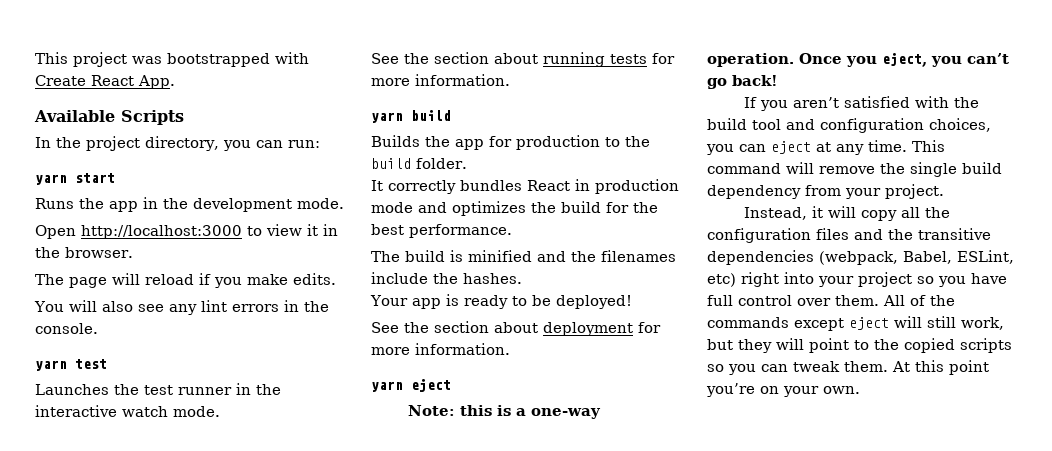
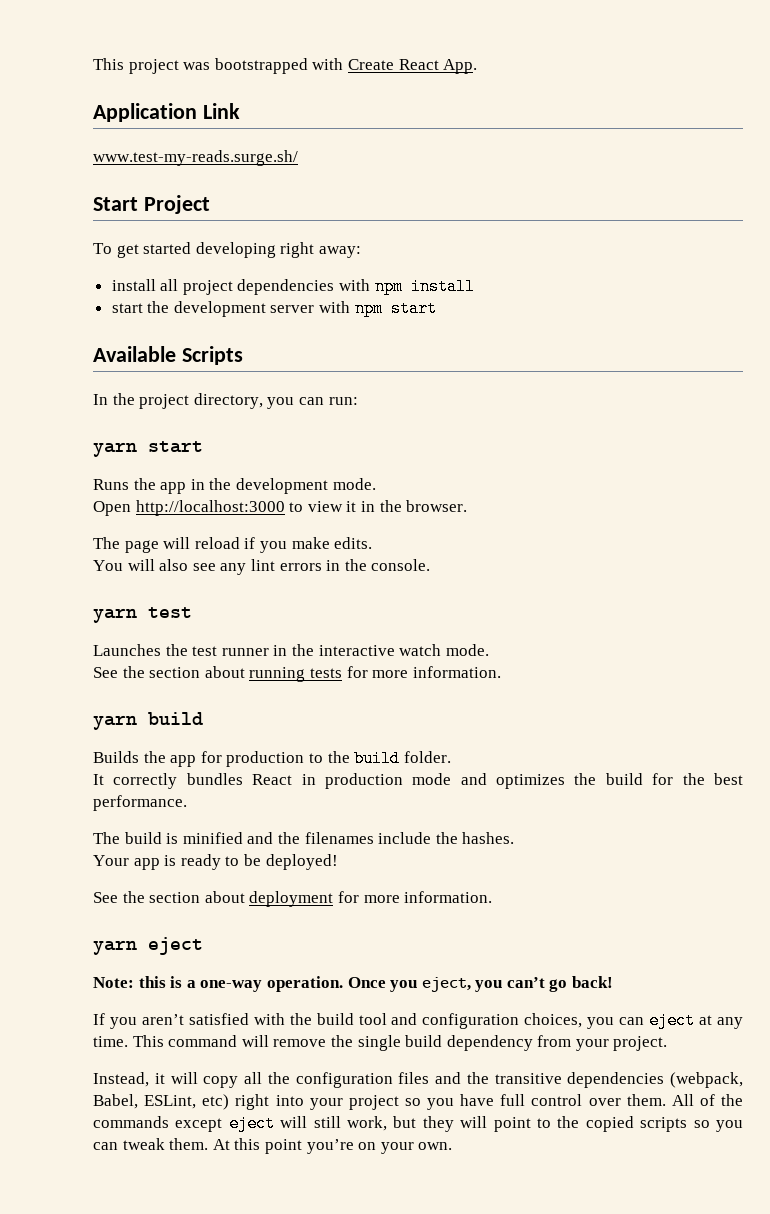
(175, 82) none -> [93,103,240,122] [93,150,298,166] [93,195,210,214] [93,242,361,258] [111,278,475,295] [111,300,437,317] // Application Link // www.test-my-reads.surge.sh/ // Start Project // To get started developing right away: // install all project dependencies with npm install // start the development server with npm start

